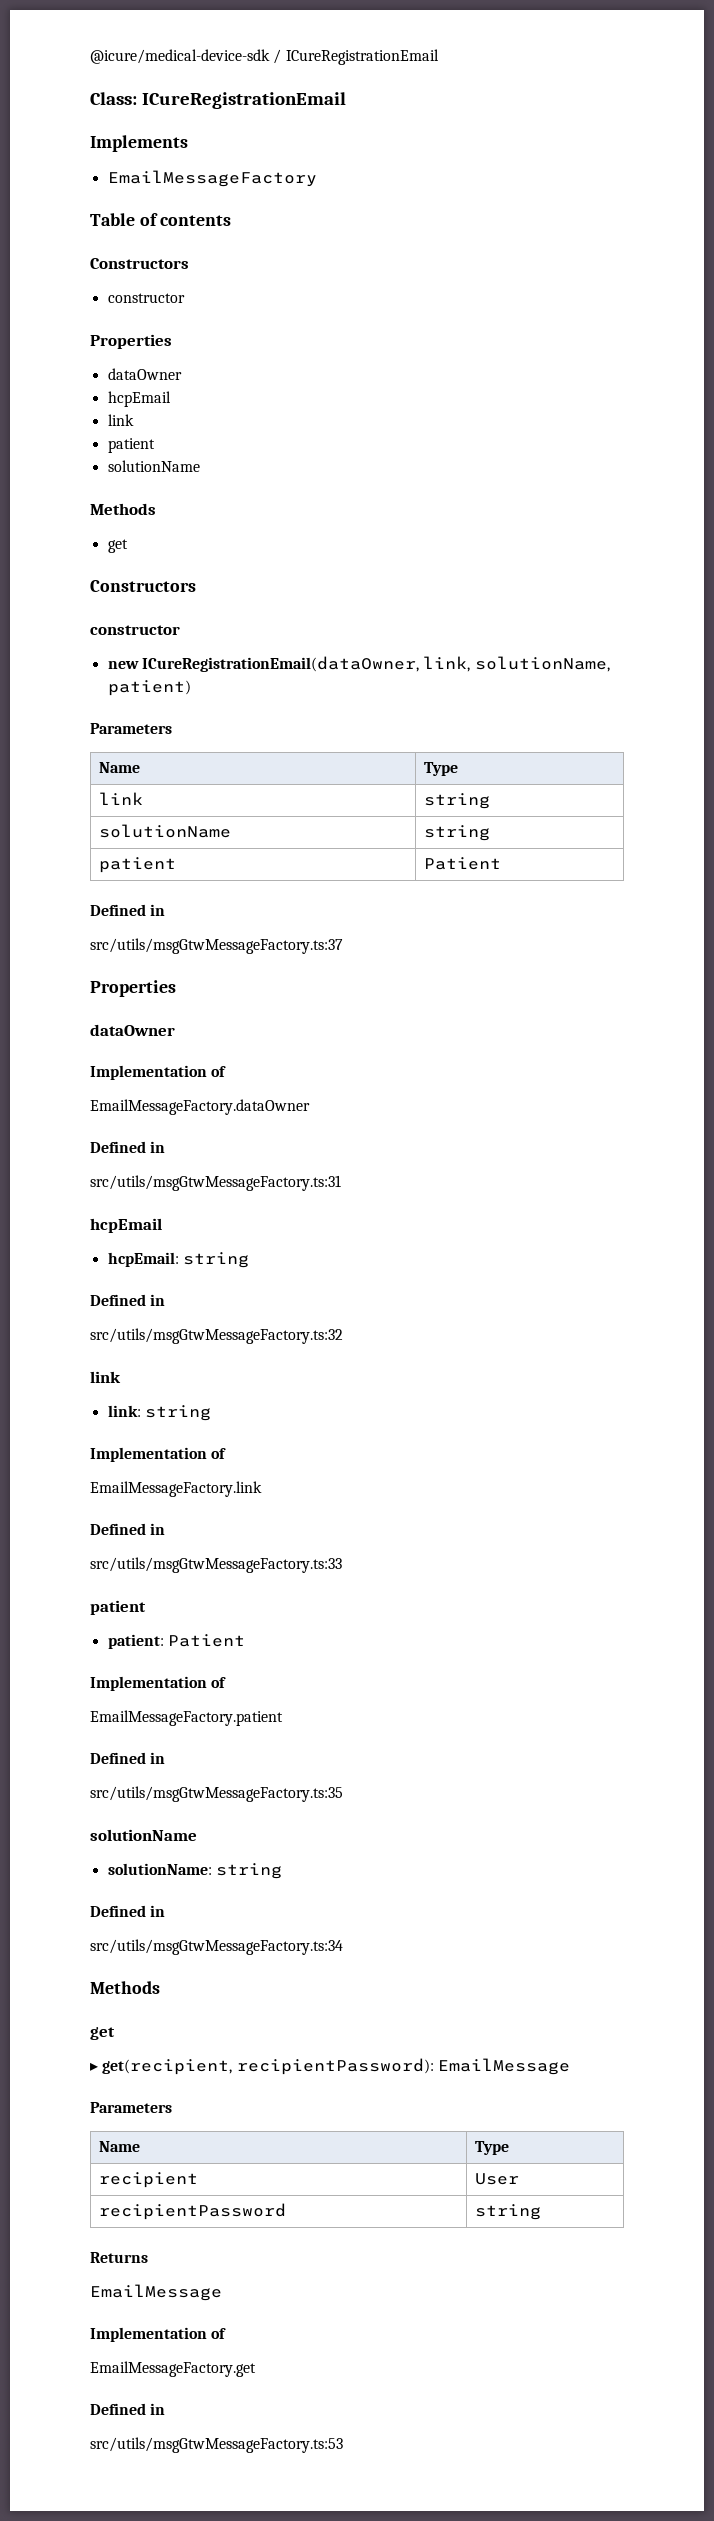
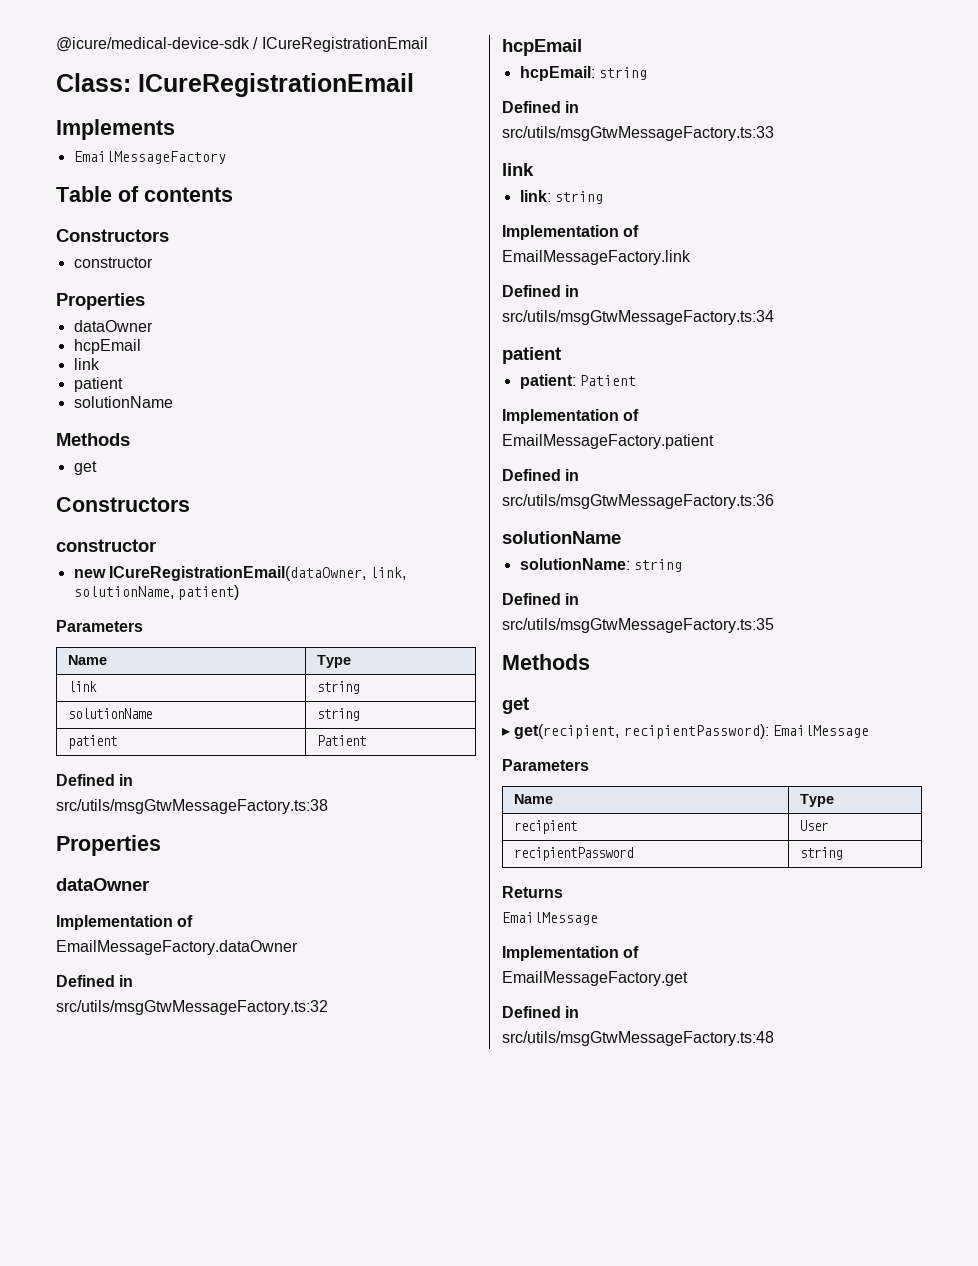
[90,938,343,954] src/utils/msgGtwMessageFactory.ts:37 -> [56,799,328,814] src/utils/msgGtwMessageFactory.ts:38
[90,1175,341,1191] src/utils/msgGtwMessageFactory.ts:31 -> [56,1000,328,1015] src/utils/msgGtwMessageFactory.ts:32
[90,1328,343,1344] src/utils/msgGtwMessageFactory.ts:32 -> [502,126,774,141] src/utils/msgGtwMessageFactory.ts:33
[90,1557,342,1573] src/utils/msgGtwMessageFactory.ts:33 -> [502,310,774,325] src/utils/msgGtwMessageFactory.ts:34
[90,1786,343,1802] src/utils/msgGtwMessageFactory.ts:35 -> [502,494,774,509] src/utils/msgGtwMessageFactory.ts:36
[90,1939,343,1955] src/utils/msgGtwMessageFactory.ts:34 -> [502,618,774,633] src/utils/msgGtwMessageFactory.ts:35
[90,2437,343,2453] src/utils/msgGtwMessageFactory.ts:53 -> [502,1031,774,1046] src/utils/msgGtwMessageFactory.ts:48

